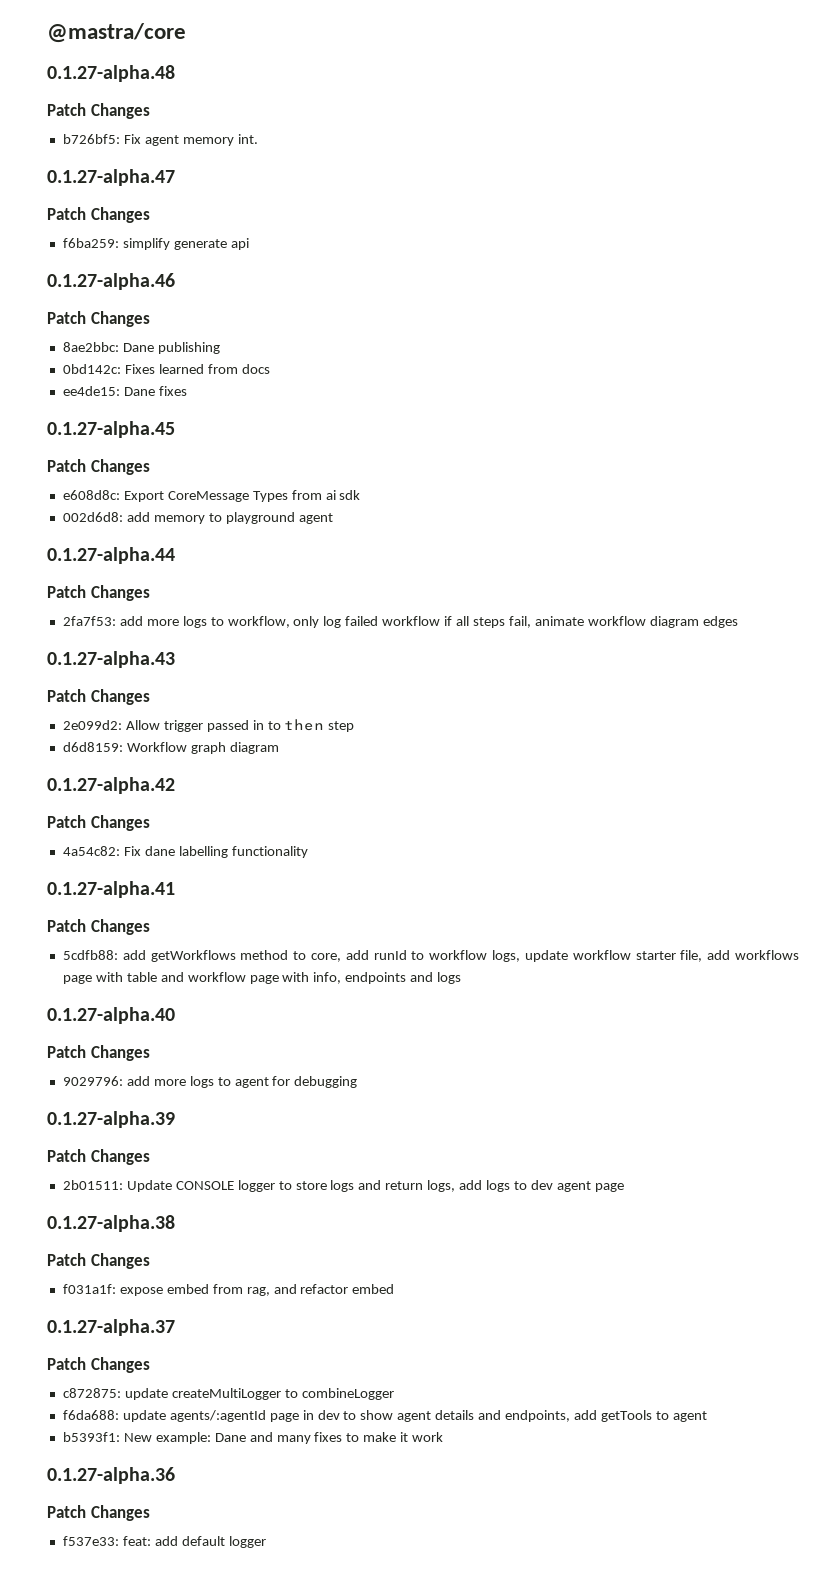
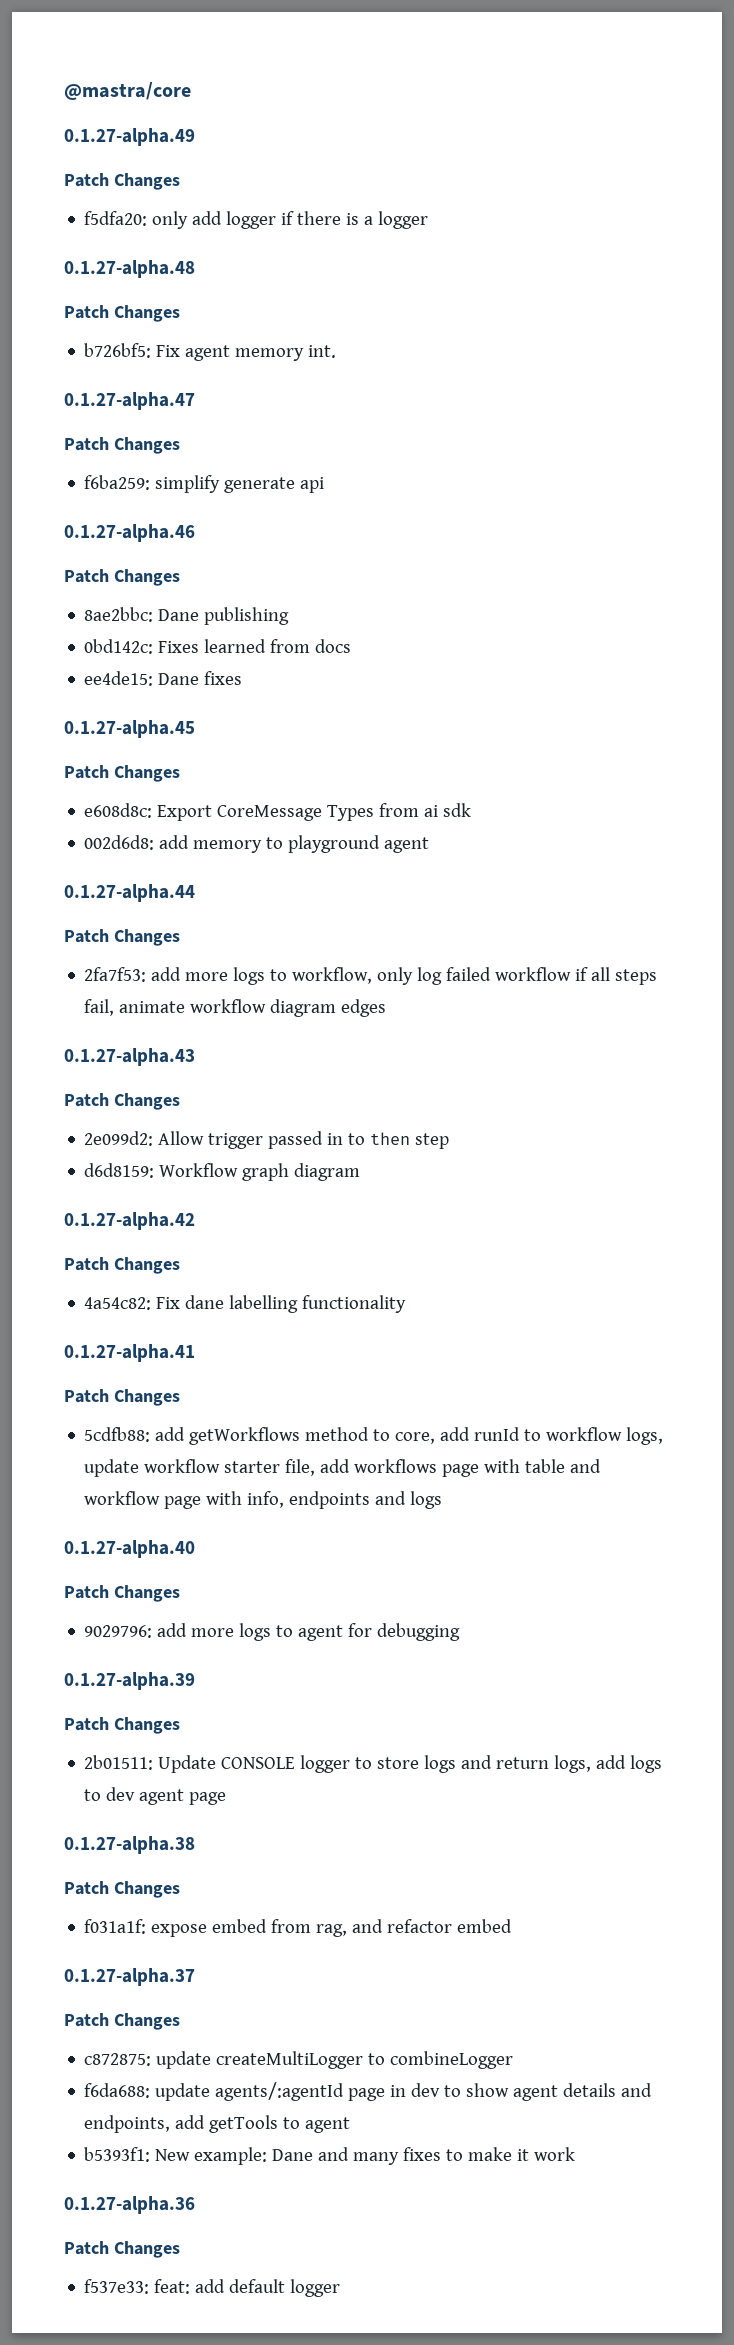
(186, 33) none -> [64,128,195,146] [64,173,180,190] [84,211,429,229] // 0.1.27-alpha.49 // Patch Changes // f5dfa20: only add logger if there is a logger

